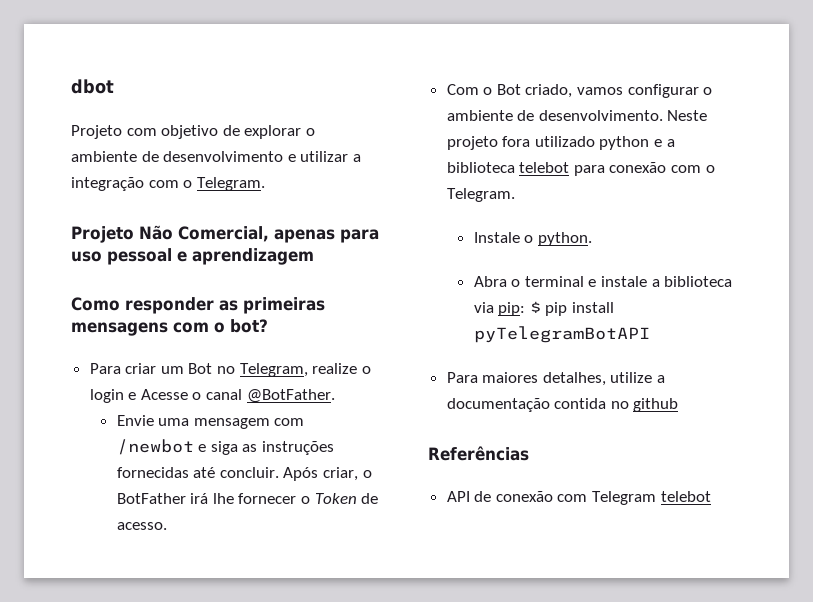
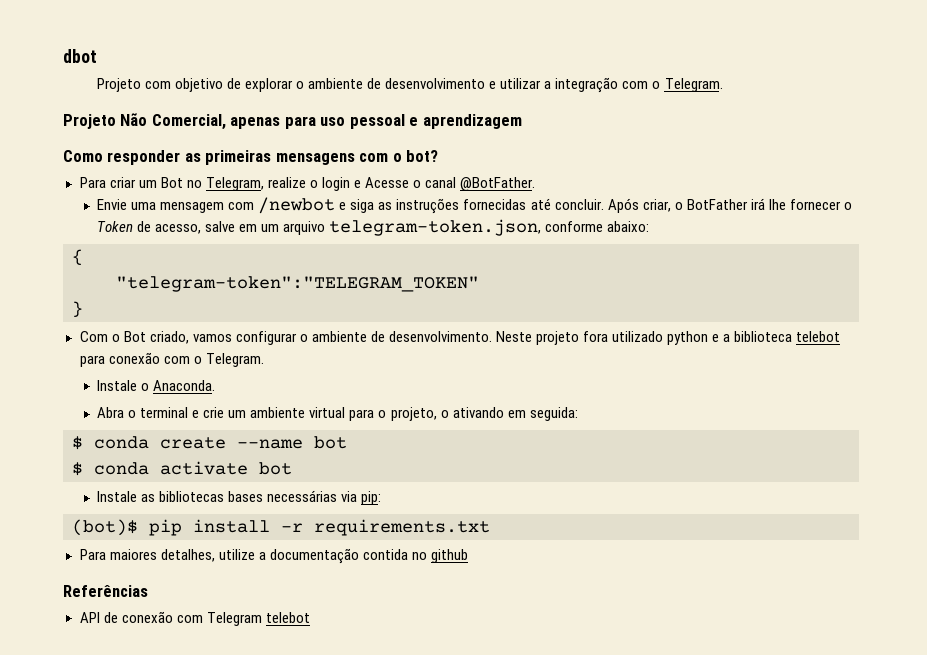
[116,522,167,530] acesso. -> [155,219,650,236] [72,249,83,266] [116,276,479,292] [72,301,83,318] acesso, salve em um arquivo telegram-token.json, conforme abaixo: // { // "telegram-token":"TELEGRAM_TOKEN" // }
[537,232,592,246] python. -> [153,380,216,391] Anaconda.
[600,276,733,287] instale a biblioteca -> [203,407,578,421] [72,436,347,450] [72,461,292,476] [97,490,338,502] crie um ambiente virtual para o projeto, o ativando em seguida: // $ conda create --name bot // $ conda activate bot // Instale as bibliotecas bases necessárias
[529,301,541,313] $ -> [72,519,138,536] // (bot)$
[473,326,650,343] pyTelegramBotAPI -> [281,519,490,536] -r requirements.txt

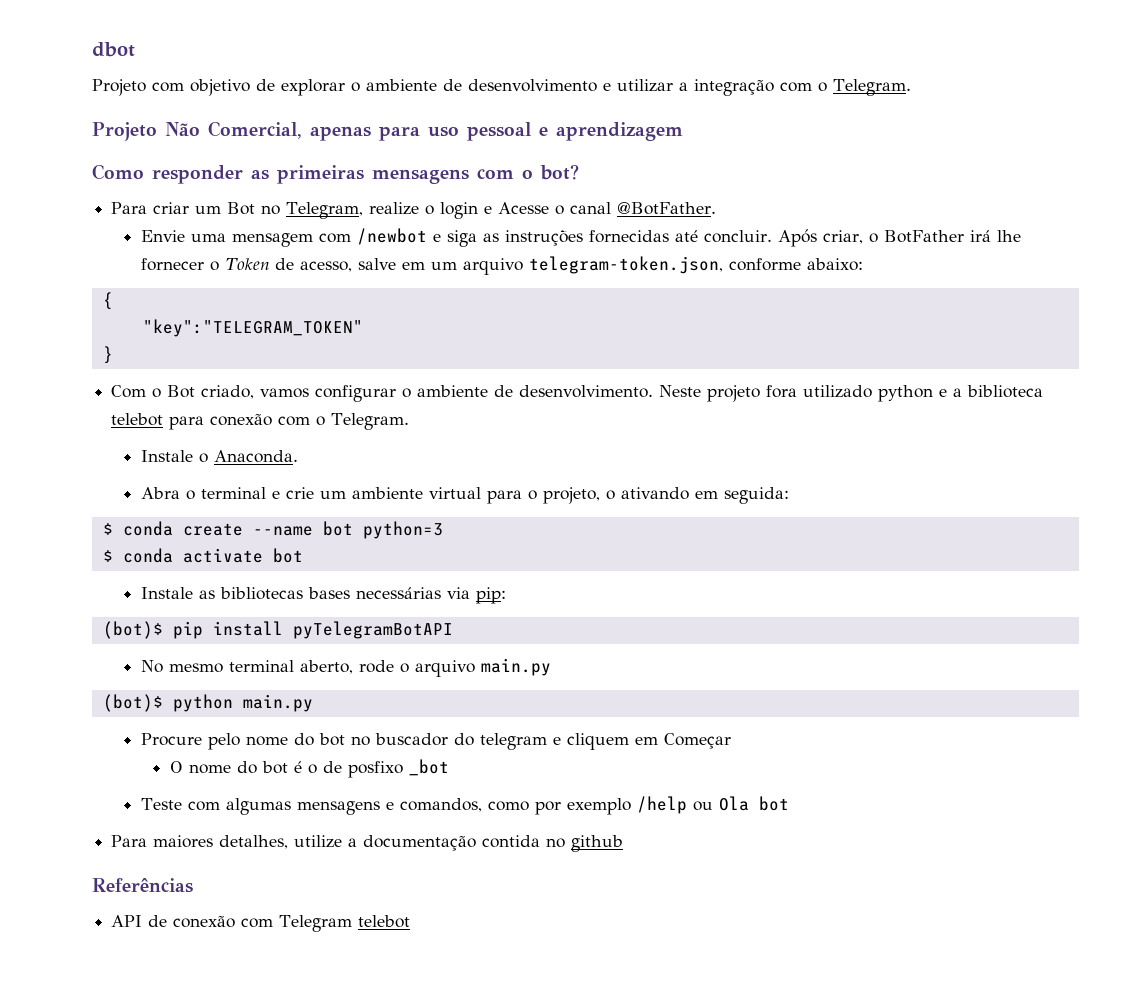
[116,276,479,292] "telegram-token":"TELEGRAM_TOKEN" -> [142,319,363,337] "key":"TELEGRAM_TOKEN"
(347, 442) none -> [362,521,443,539] python=3
[281,519,490,536] -r requirements.txt -> [292,621,453,639] [140,658,551,677] [102,694,313,712] [140,733,731,750] [170,759,450,778] [140,796,789,815] pyTelegramBotAPI // No mesmo terminal aberto, rode o arquivo main.py // (bot)$ python main.py // Procure pelo nome do bot no buscador do telegram e cliquem em Começar // O nome do bot é o de posfixo _bot // Teste com algumas mensagens e comandos, como por exemplo /help ou Ola bot

